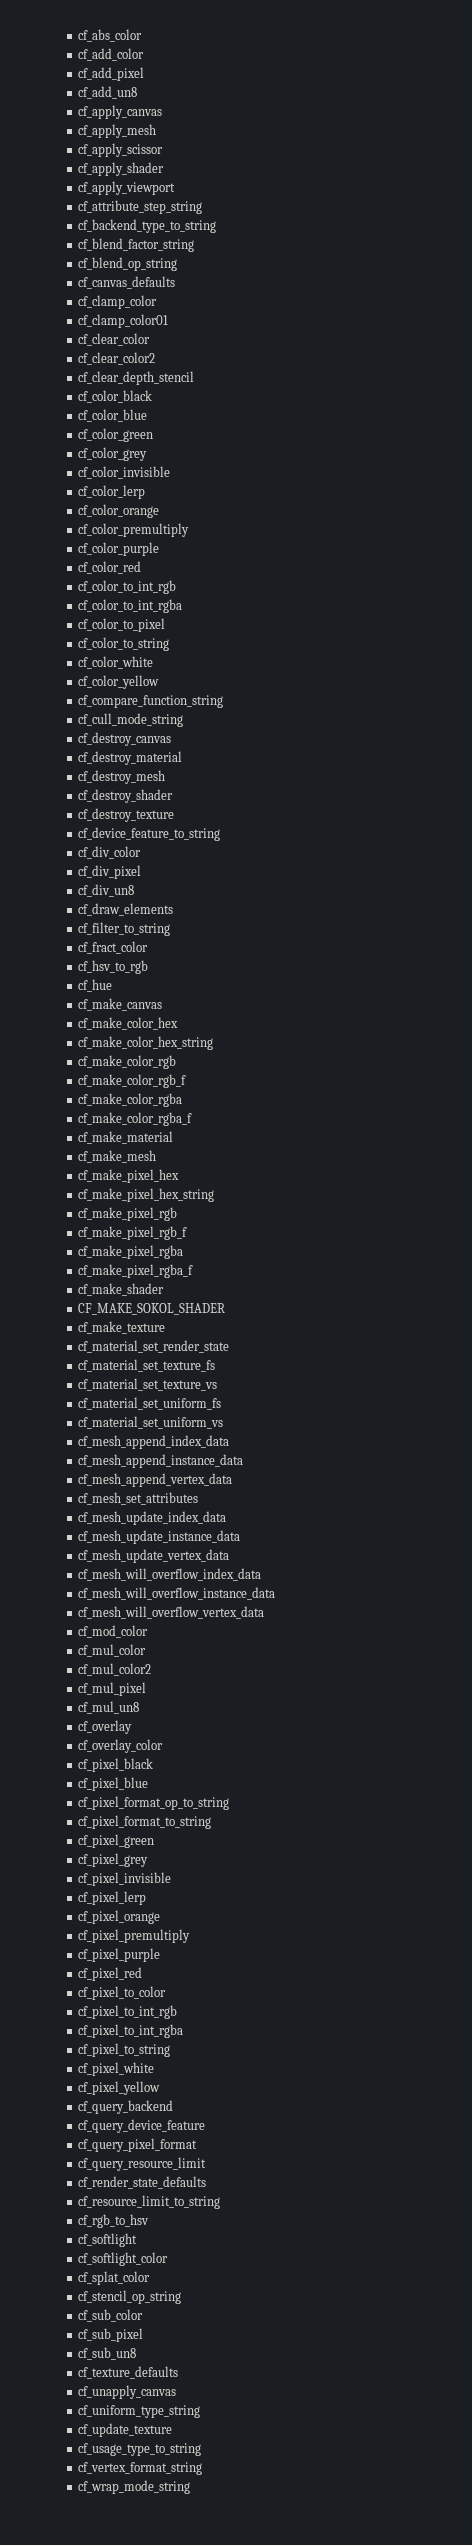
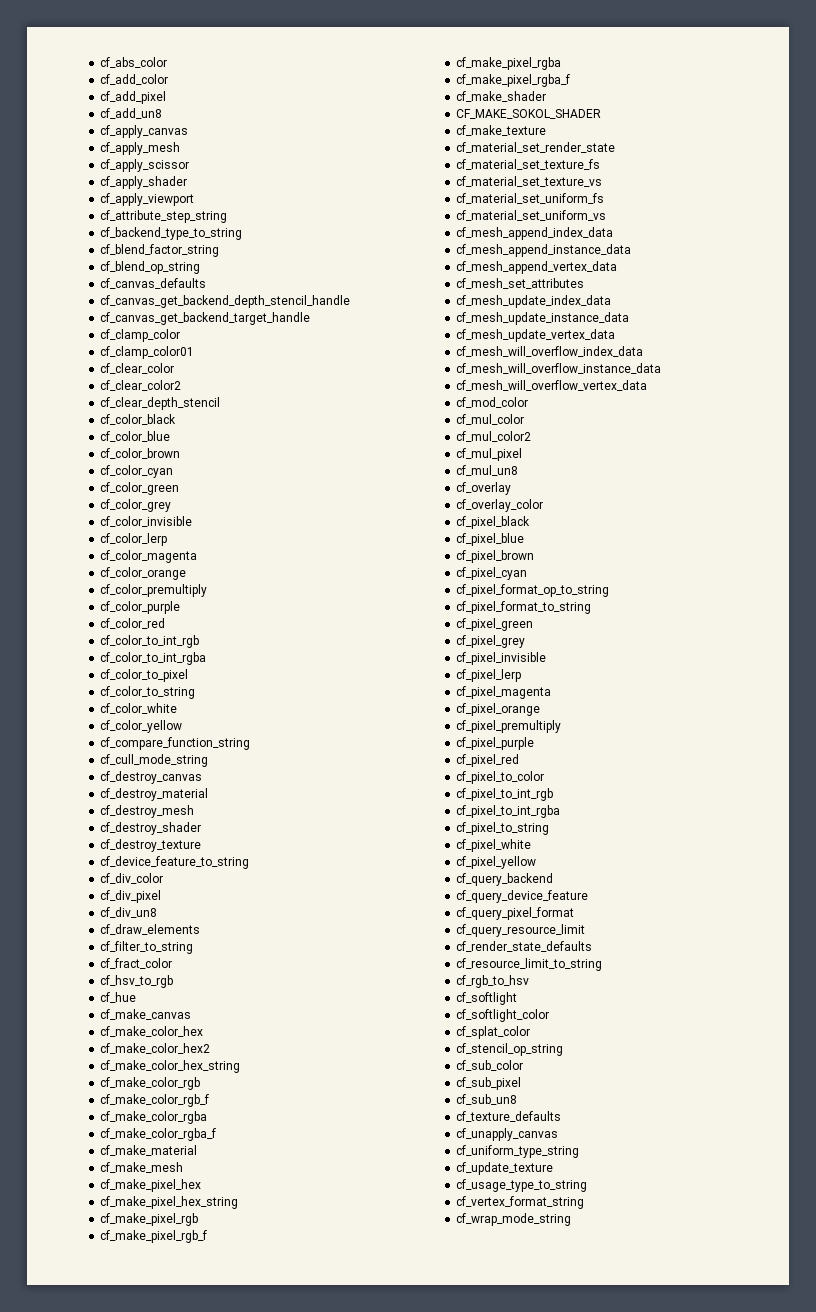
(176, 282) none -> [100,295,351,308] [100,312,311,325] // cf_canvas_get_backend_depth_stencil_handle // cf_canvas_get_backend_target_handle
(148, 415) none -> [100,448,181,459] [100,465,174,478] // cf_color_brown // cf_color_cyan
(146, 492) none -> [100,550,198,563] // cf_color_magenta
(179, 1023) none -> [100,1043,211,1054] // cf_make_color_hex2
(149, 1784) none -> [456,550,535,563] [456,567,528,580] // cf_pixel_brown // cf_pixel_cyan
(147, 1898) none -> [456,686,552,699] // cf_pixel_magenta

